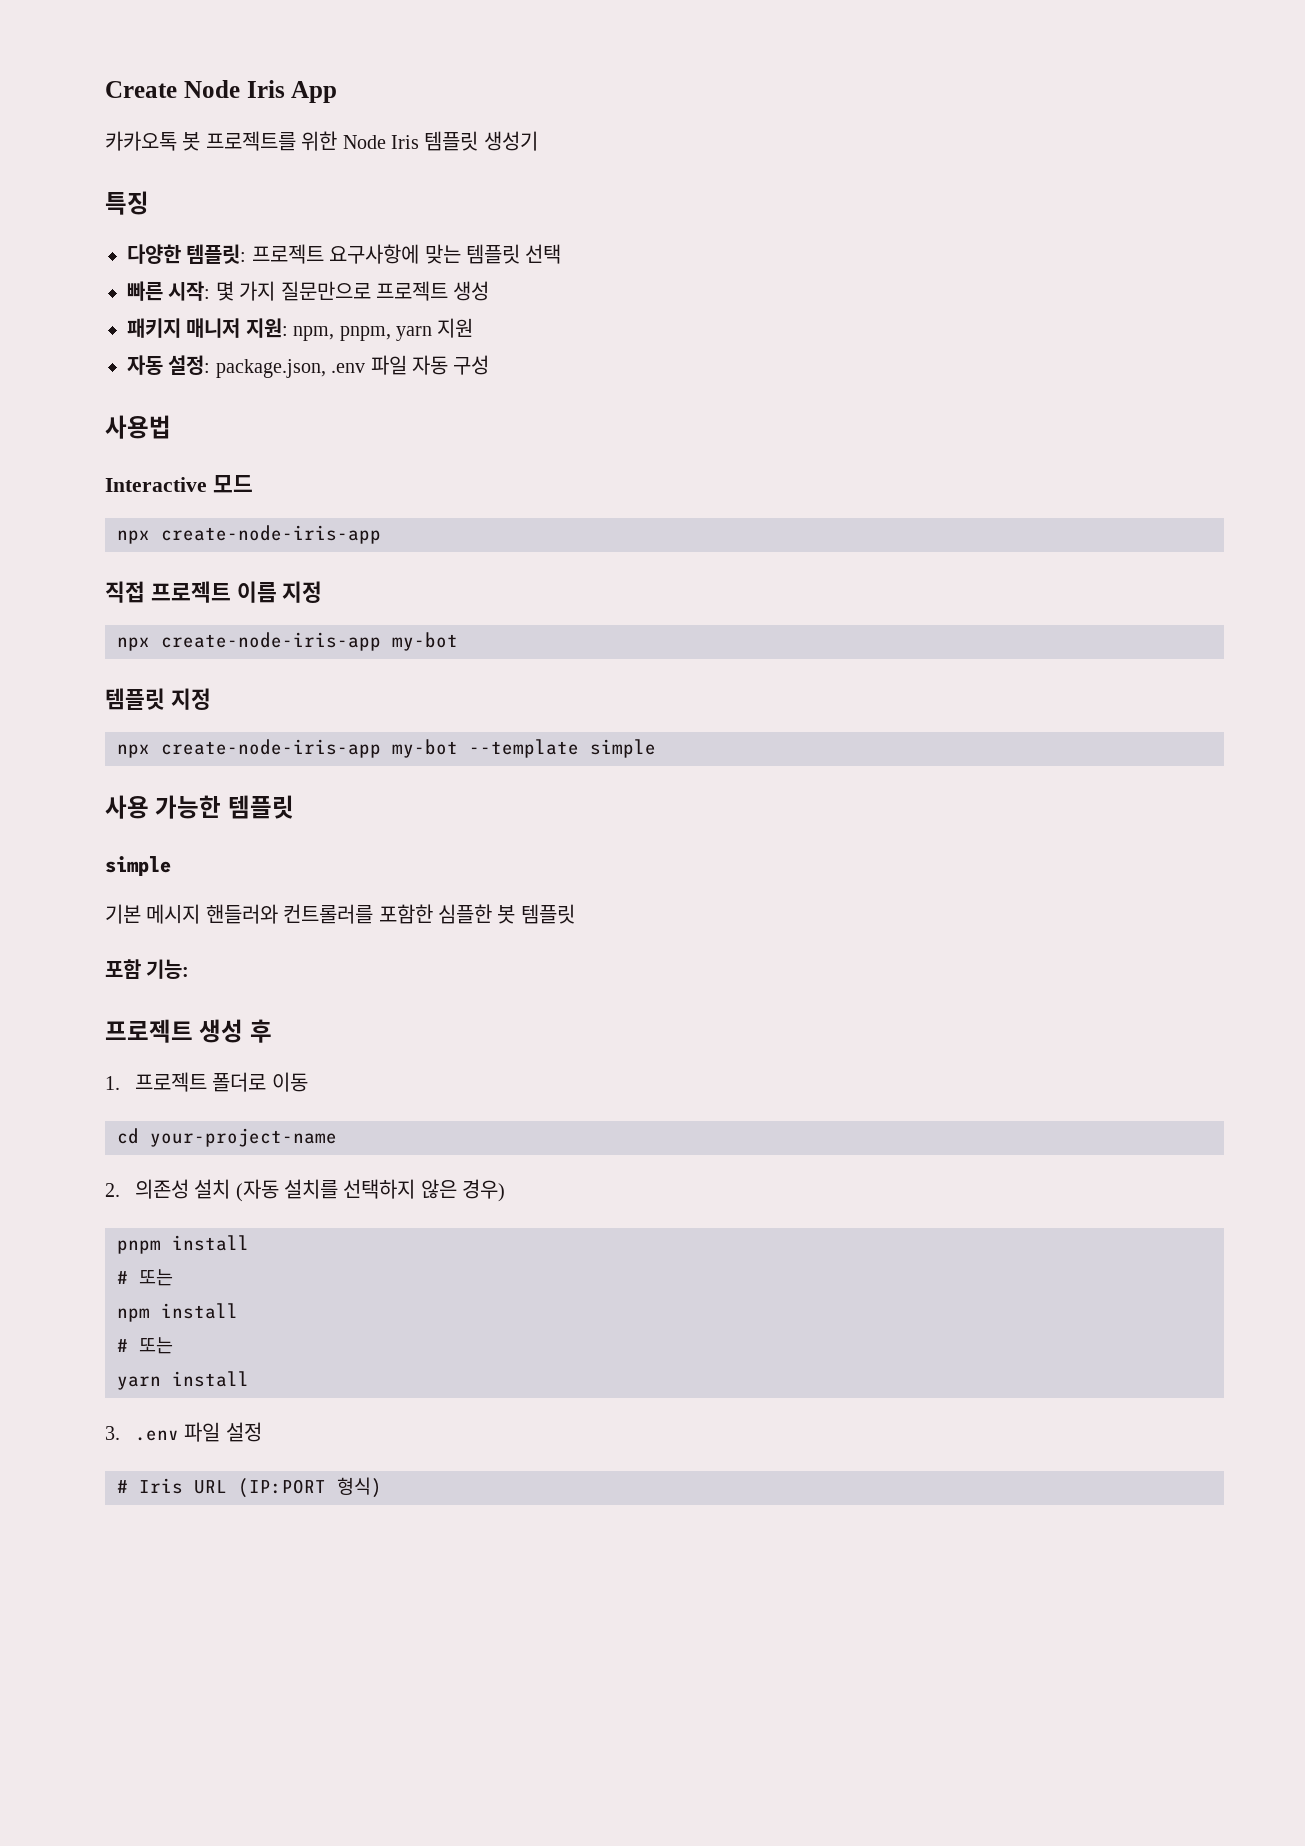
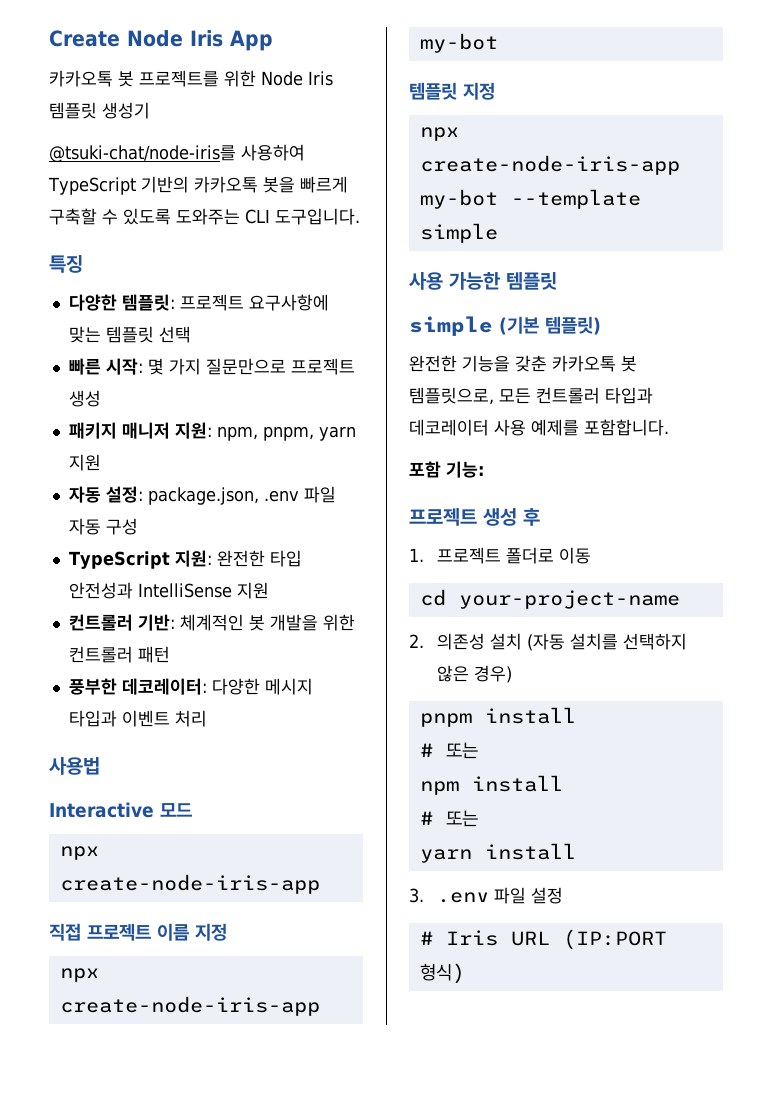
(538, 141) none -> [49,144,305,163] [48,176,348,195] [49,208,360,225] // @tsuki-chat/node-iris를 사용하여 TypeScript 기반의 카카오톡 봇을 빠르게 구축할 수 있도록 도와주는 CLI 도구입니다.
(490, 365) none -> [68,550,302,569] [68,582,269,599] [68,614,355,631] [68,646,170,663] [68,678,313,695] [68,710,207,727] // TypeScript 지원: 완전한 타입 안전성과 IntelliSense 지원 // 컨트롤러 기반: 체계적인 봇 개발을 위한 컨트롤러 패턴 // 풍부한 데코레이터: 다양한 메시지 타입과 이벤트 처리
[105,904,575,924] // 기본 메시지 핸들러와 컨트롤러를 포함한 심플한 봇 템플릿 -> [499,316,601,335] [409,355,637,372] [409,387,653,405] [409,419,669,436] (기본 템플릿) // 완전한 기능을 갖춘 카카오톡 봇 템플릿으로, 모든 컨트롤러 타입과 데코레이터 사용 예제를 포함합니다.

